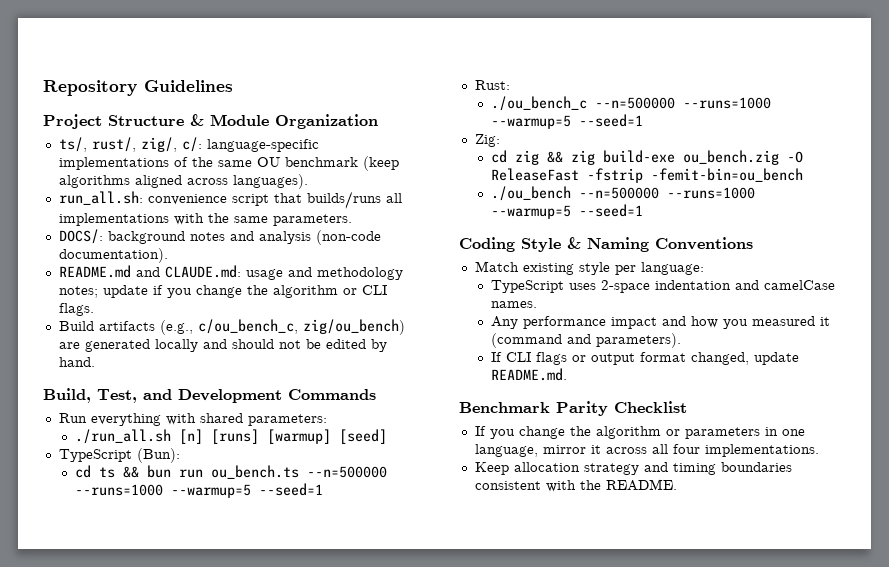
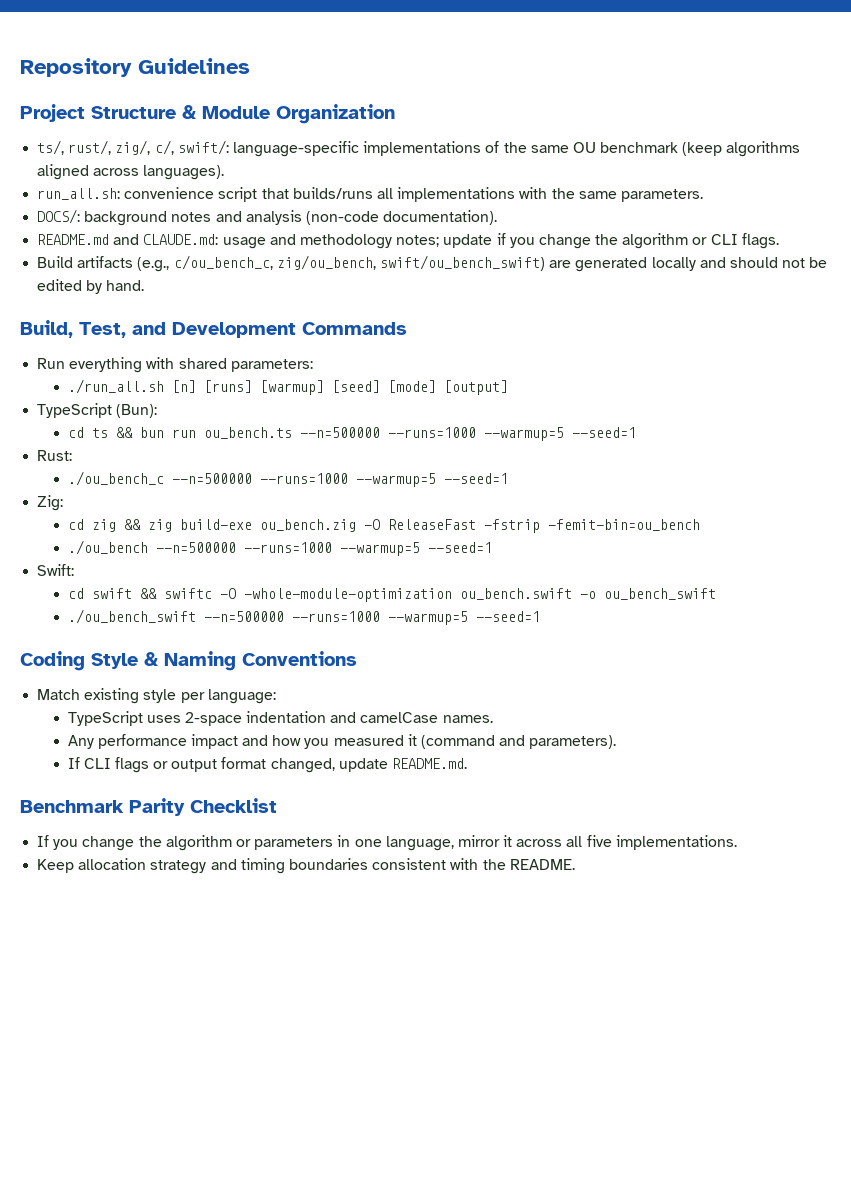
[181,137,202,152] c/: -> [154,140,229,155] c/, swift/:
[302,319,405,335] zig/ou_bench) -> [276,255,545,271] zig/ou_bench, swift/ou_bench_swift)
(388, 436) none -> [387,380,508,395] [mode] [output]
(644, 210) none -> [37,564,75,576] [67,588,716,602] [67,609,540,625] // Swift: // cd swift && swiftc -O -whole-module-optimization ou_bench.swift -o ou_bench_swift // ./ou_bench_swift --n=500000 --runs=1000 --warmup=5 --seed=1
[672,444,700,454] four -> [586,835,612,847] five

